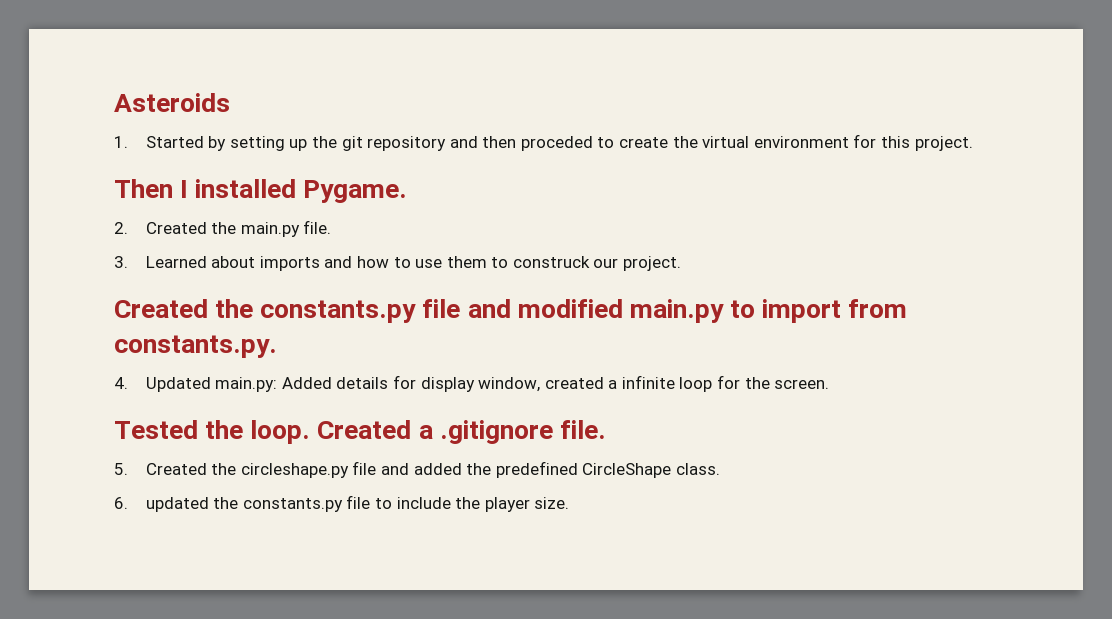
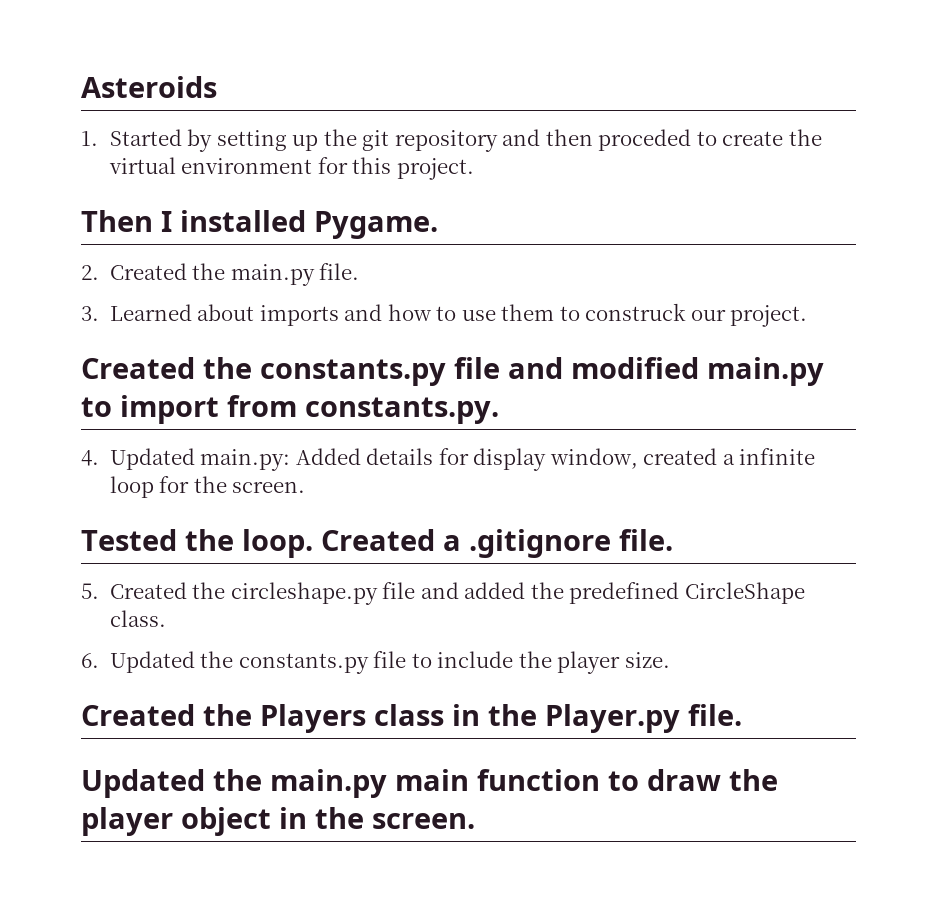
[145,497,209,512] updated -> [109,651,195,673] Updated
(570, 503) none -> [81,704,742,733] [81,769,778,798] [81,807,475,836] // Created the Players class in the Player.py file. // Updated the main.py main function to draw the player object in the screen.

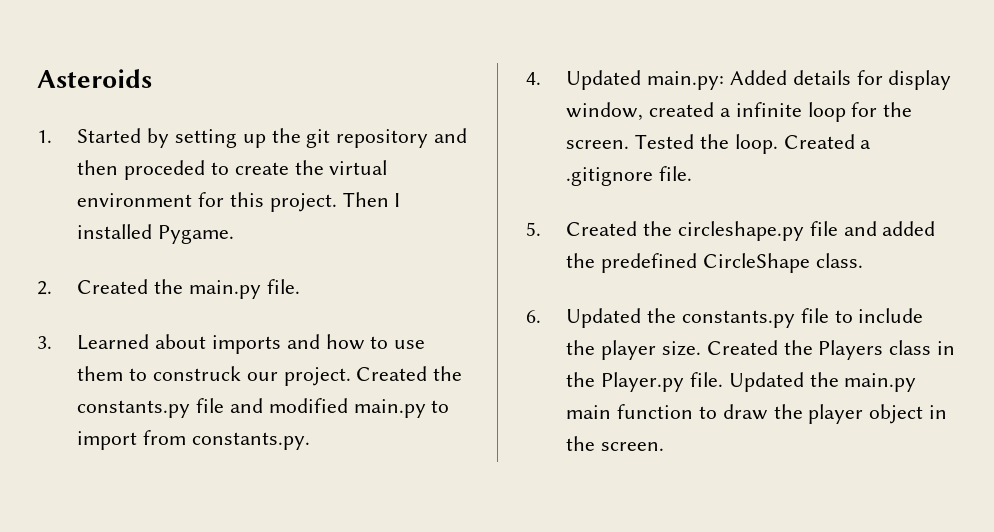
(474, 169) // -> (337, 202) none
(808, 316) // -> (351, 376) none
(306, 487) // -> (630, 144) none
(670, 660) // -> (701, 348) none
(742, 715) // -> (723, 379) none

